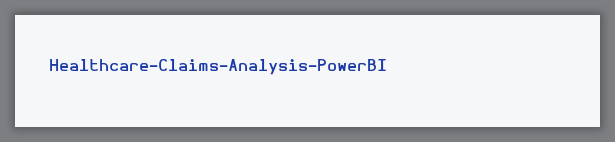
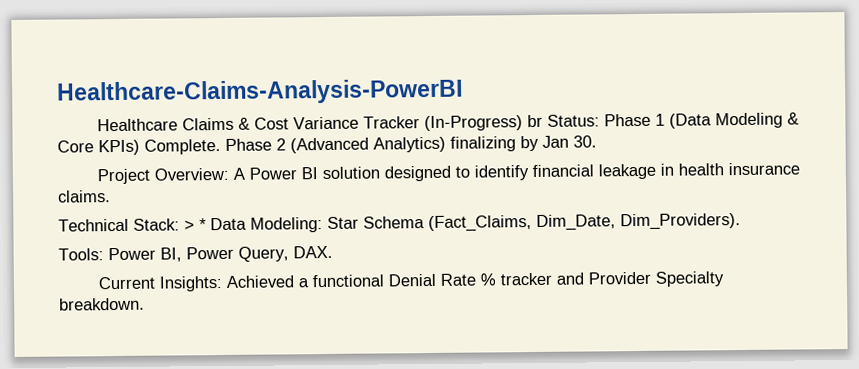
(387, 67) none -> [96,112,799,132] [57,135,597,156] [96,162,800,185] [58,190,111,203] [58,213,741,233] [58,245,333,262] [97,271,724,292] [59,297,145,311] // Healthcare Claims & Cost Variance Tracker (In-Progress) br Status: Phase 1 (Data Modeling & Core KPIs) Complete. Phase 2 (Advanced Analytics) finalizing by Jan 30. // Project Overview: A Power BI solution designed to identify financial leakage in health insurance claims. // Technical Stack: > * Data Modeling: Star Schema (Fact_Claims, Dim_Date, Dim_Providers). // Tools: Power BI, Power Query, DAX. // Current Insights: Achieved a functional Denial Rate % tracker and Provider Specialty breakdown.

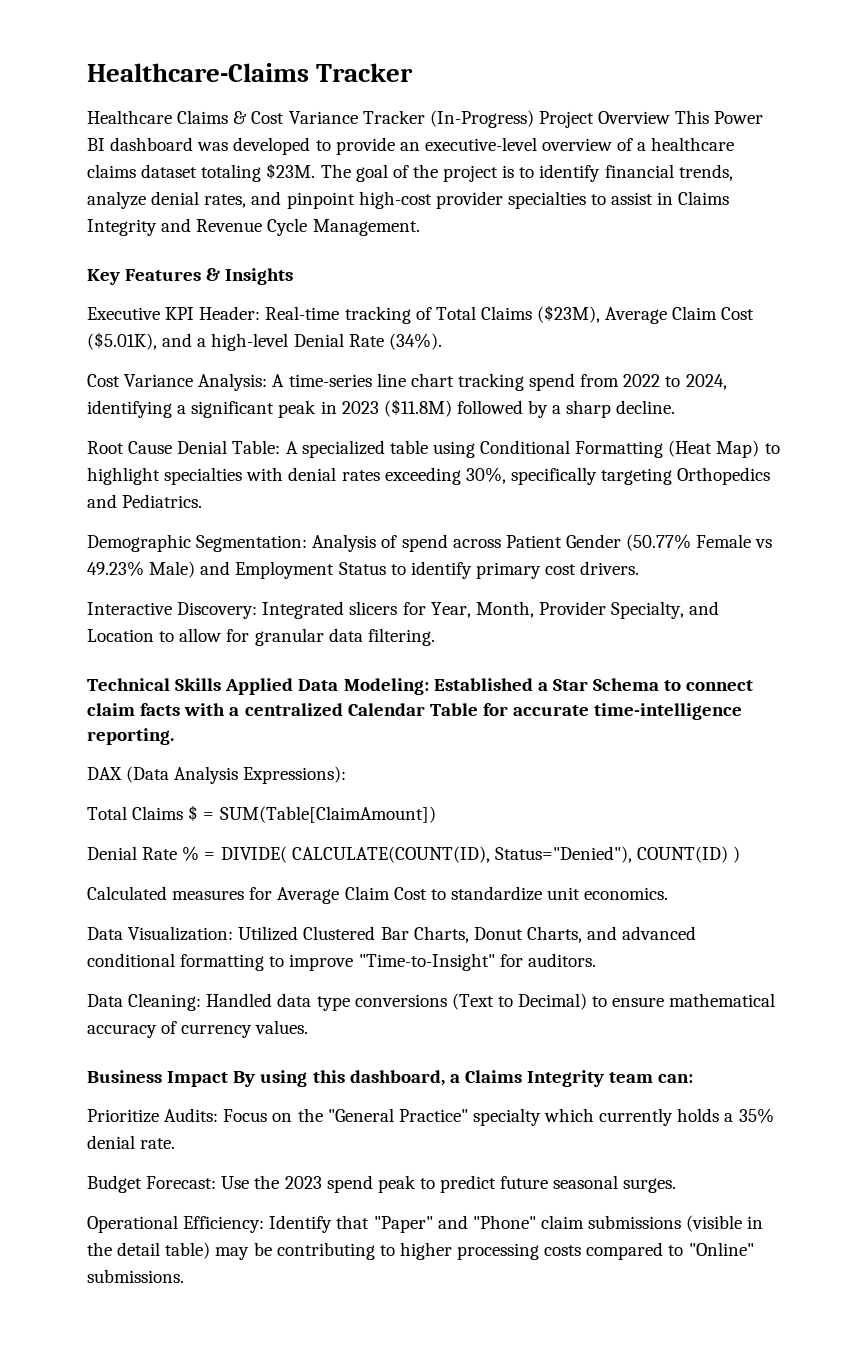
[57,78,463,106] Healthcare-Claims-Analysis-PowerBI -> [87,63,414,82] Healthcare-Claims Tracker
[526,112,799,129] [57,135,597,156] [96,162,800,185] [58,190,111,203] [58,213,741,233] [58,245,333,262] [97,271,724,292] [59,297,145,311] br Status: Phase 1 (Data Modeling & Core KPIs) Complete. Phase 2 (Advanced Analytics) finalizing by Jan 30. // Project Overview: A Power BI solution designed to identify financial leakage in health insurance claims. // Technical Stack: > * Data Modeling: Star Schema (Fact_Claims, Dim_Date, Dim_Providers). // Tools: Power BI, Power Query, DAX. // Current Insights: Achieved a functional Denial Rate % tracker and Provider Specialty breakdown. -> [538,110,764,128] [87,137,735,155] [87,163,733,182] [87,191,730,209] [87,218,420,236] [87,268,294,285] [87,305,755,324] [87,332,442,351] [87,373,727,391] [87,399,676,418] [87,440,780,458] [87,467,771,485] [87,494,203,508] [87,534,773,552] [87,561,640,579] [87,601,720,619] [87,628,435,646] [87,678,754,695] [87,703,743,720] [87,728,174,745] [87,766,347,784] [87,805,436,823] [87,846,741,863] [87,886,669,904] [87,926,697,943] [87,953,596,971] [87,993,776,1011] [87,1020,309,1038] [87,1070,694,1087] [87,1108,774,1126] [87,1135,176,1149] [87,1175,677,1193] [87,1215,764,1233] [87,1242,754,1260] [87,1269,184,1283] Project Overview This Power BI dashboard was developed to provide an executive-level overview of a healthcare claims dataset totaling $23M. The goal of the project is to identify financial trends, analyze denial rates, and pinpoint high-cost provider specialties to assist in Claims Integrity and Revenue Cycle Management. // Key Features & Insights // Executive KPI Header: Real-time tracking of Total Claims ($23M), Average Claim Cost ($5.01K), and a high-level Denial Rate (34%). // Cost Variance Analysis: A time-series line chart tracking spend from 2022 to 2024, identifying a significant peak in 2023 ($11.8M) followed by a sharp decline. // Root Cause Denial Table: A specialized table using Conditional Formatting (Heat Map) to highlight specialties with denial rates exceeding 30%, specifically targeting Orthopedics and Pediatrics. // Demographic Segmentation: Analysis of spend across Patient Gender (50.77% Female vs 49.23% Male) and Employment Status to identify primary cost drivers. // Interactive Discovery: Integrated slicers for Year, Month, Provider Specialty, and Location to allow for granular data filtering. // Technical Skills Applied Data Modeling: Established a Star Schema to connect claim facts with a centralized Calendar Table for accurate time-intelligence reporting. // DAX (Data Analysis Expressions): // Total Claims $ = SUM(Table[ClaimAmount]) // Denial Rate % = DIVIDE( CALCULATE(COUNT(ID), Status="Denied"), COUNT(ID) ) // Calculated measures for Average Claim Cost to standardize unit economics. // Data Visualization: Utilized Clustered Bar Charts, Donut Charts, and advanced conditional formatting to improve "Time-to-Insight" for auditors. // Data Cleaning: Handled data type conversions (Text to Decimal) to ensure mathematical accuracy of currency values. // Business Impact By using this dashboard, a Claims Integrity team can: // Prioritize Audits: Focus on the "General Practice" specialty which currently holds a 35% denial rate. // Budget Forecast: Use the 2023 spend peak to predict future seasonal surges. // Operational Efficiency: Identify that "Paper" and "Phone" claim submissions (visible in the detail table) may be contributing to higher processing costs compared to "Online" submissions.

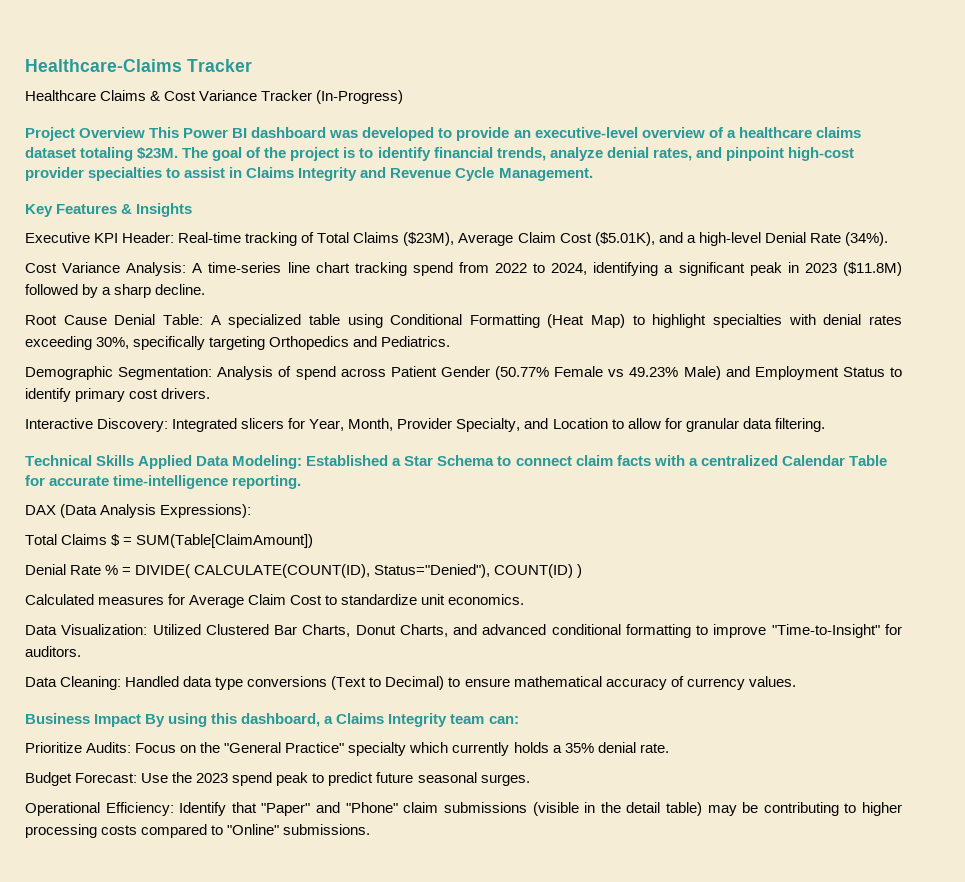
(534, 119) none -> (404, 97) //

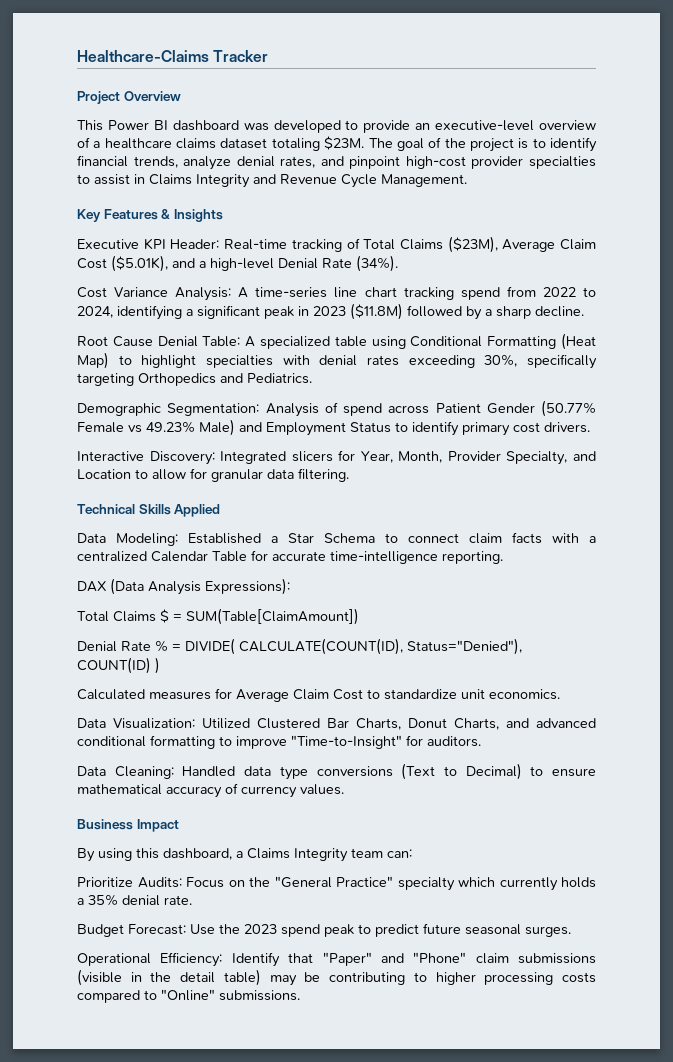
[25,90,404,104] // Healthcare Claims & Cost Variance Tracker (In-Progress) -> (269, 56) none
(146, 132) none -> (181, 96) //
(193, 462) none -> (221, 510) //
(142, 720) none -> (179, 825) //

